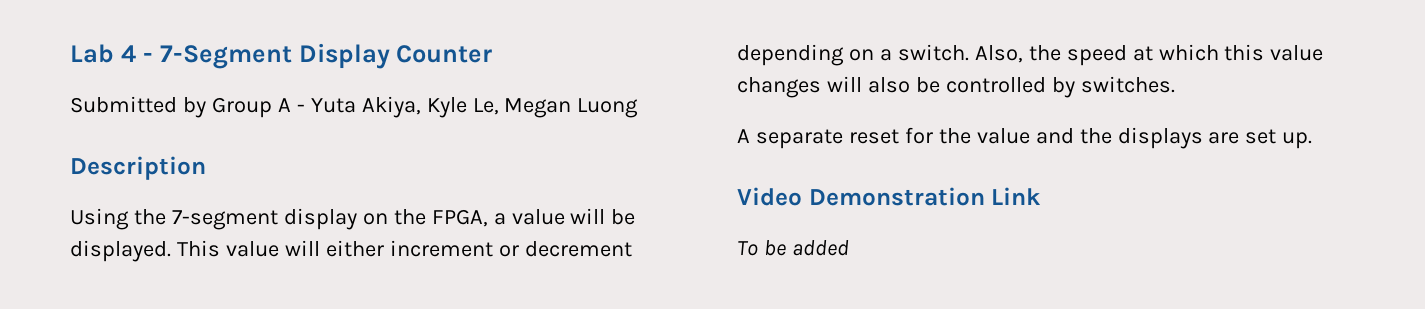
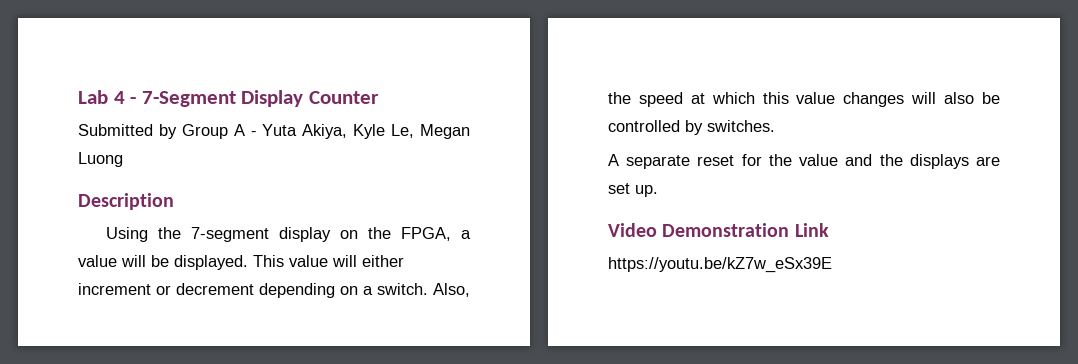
[737,240,849,256] To be added -> [608,257,832,273] https://youtu.be/kZ7w_eSx39E

